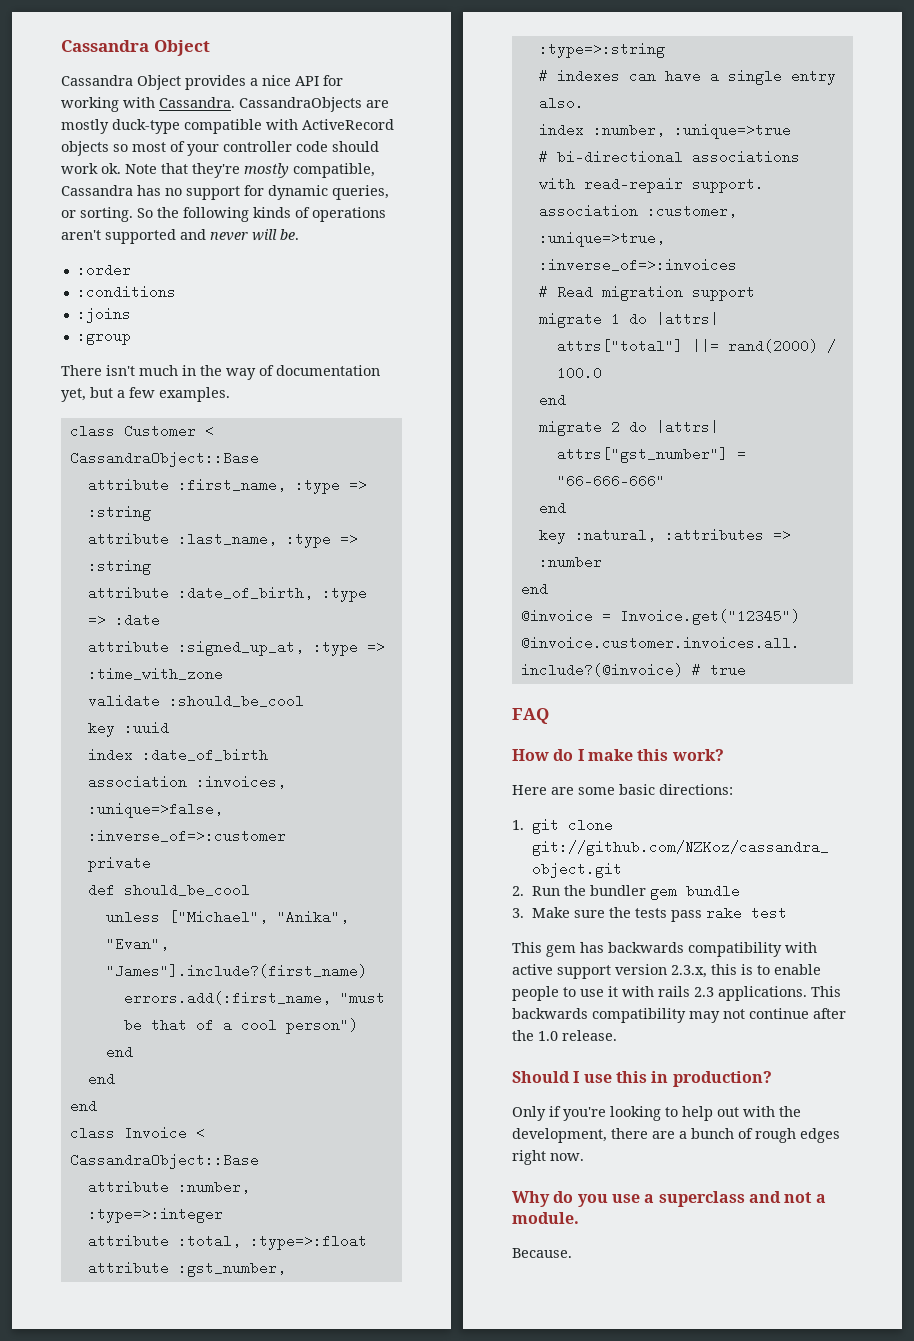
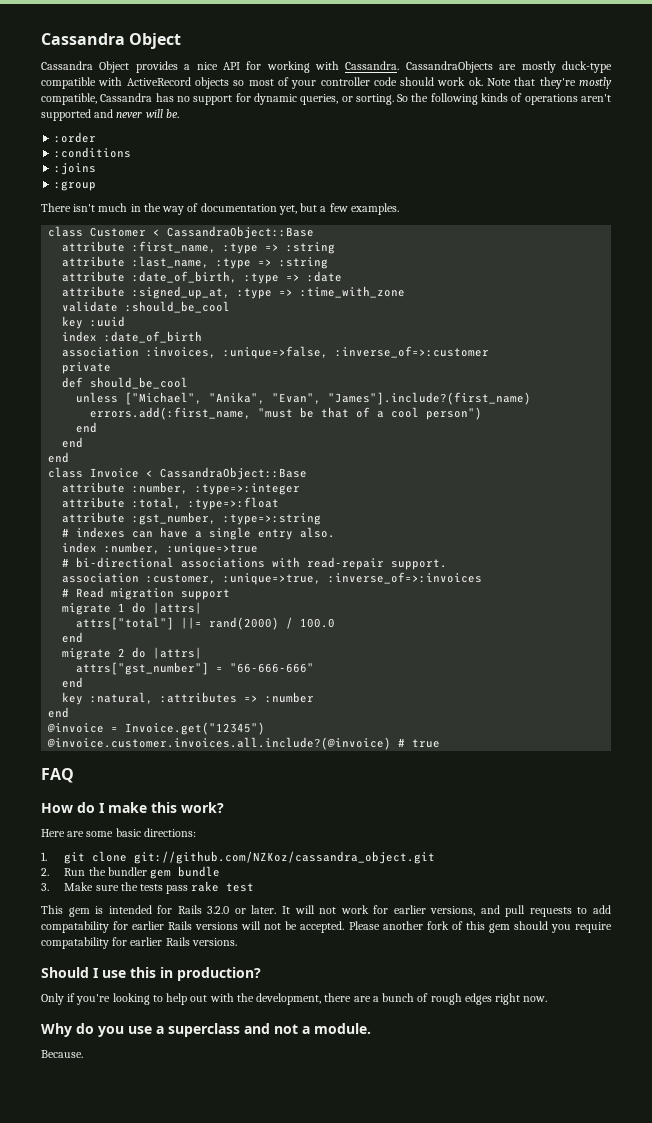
[580,942,817,957] [512,964,821,979] [512,986,841,1001] [512,1008,846,1023] [512,1030,617,1041] has backwards compatibility with active support version 2.3.x, this is to enable people to use it with rails 2.3 applications. This backwards compatibility may not continue after the 1.0 release. -> [95,905,611,917] [41,921,612,933] [41,937,237,949] is intended for Rails 3.2.0 or later. It will not work for earlier versions, and pull requests to add compatability for earlier Rails versions will not be accepted. Please another fork of this gem should you require compatability for earlier Rails versions.

